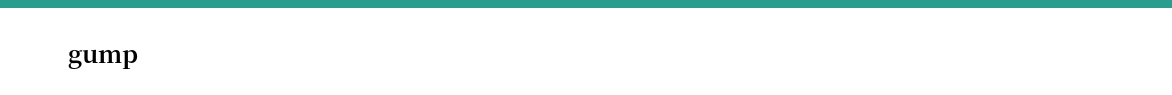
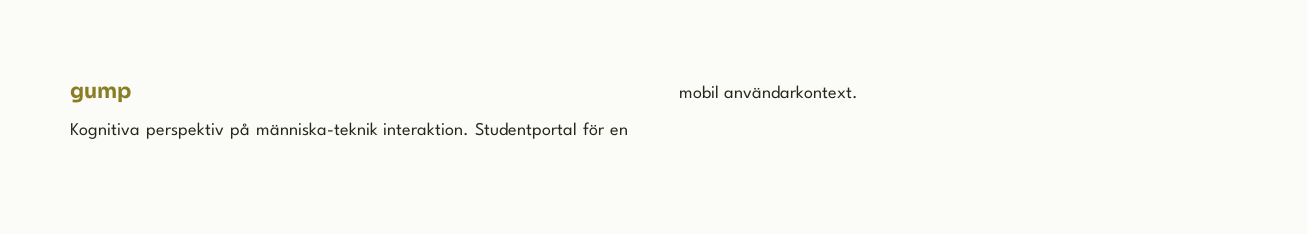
(138, 59) none -> [70,122,628,139] [679,85,858,99] // Kognitiva perspektiv på människa-teknik interaktion. Studentportal för en mobil användarkontext.

